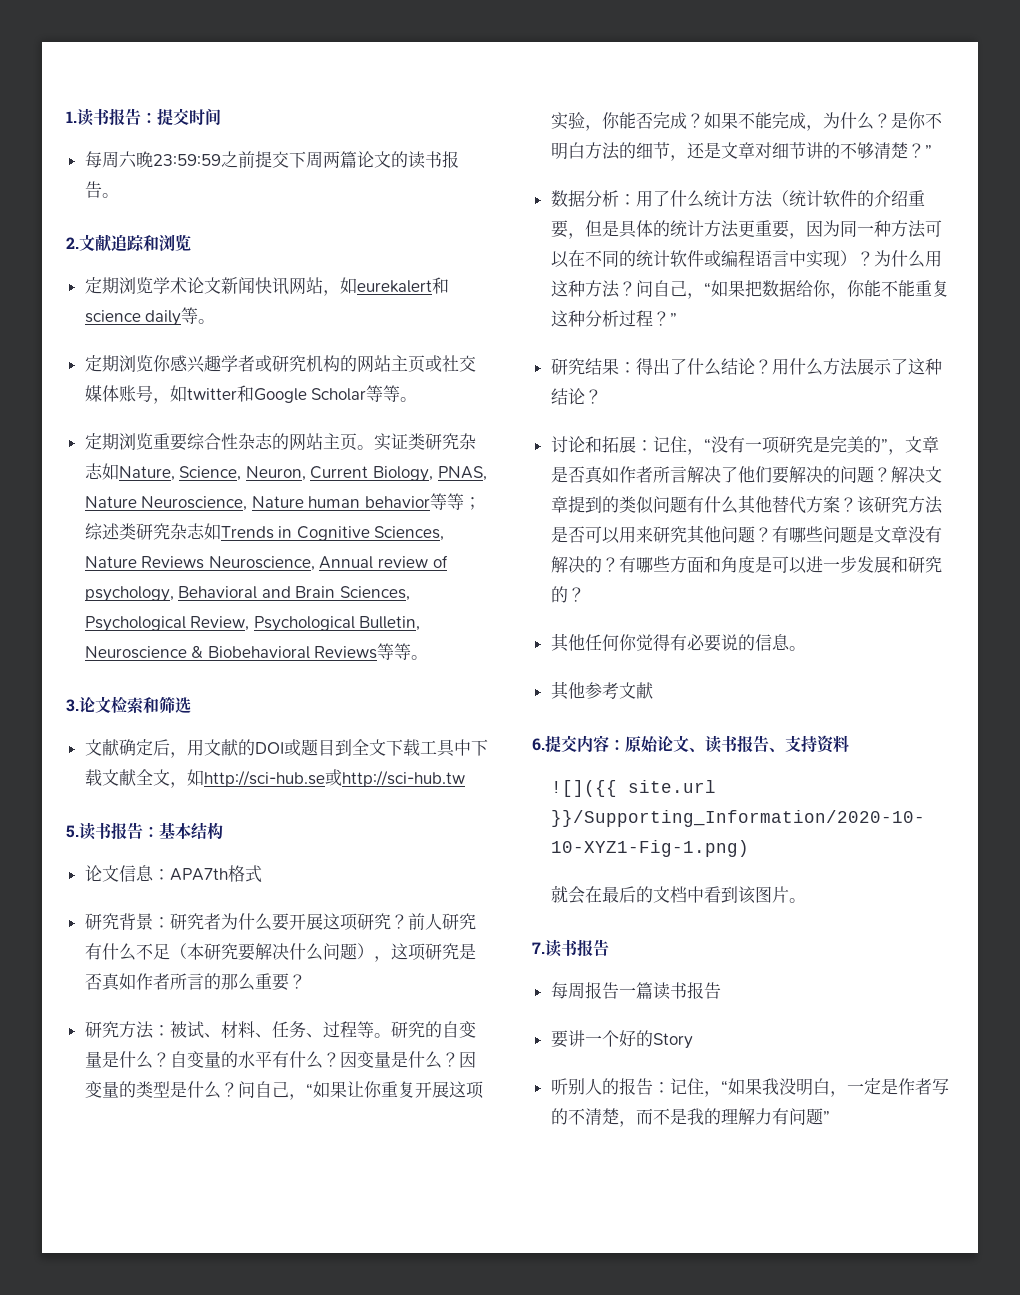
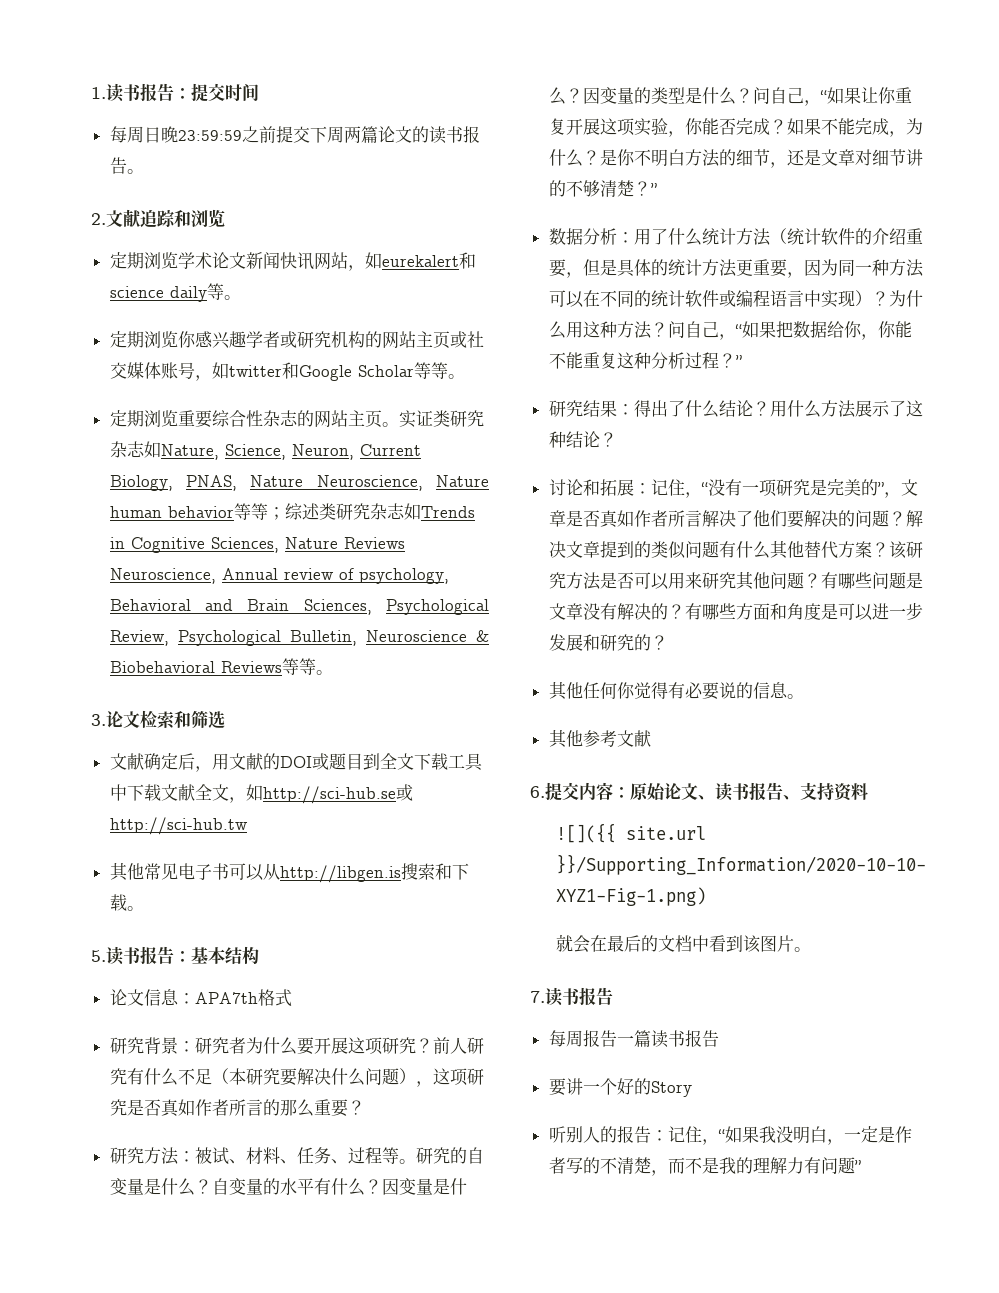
[118,151,137,168] 六 -> [143,127,161,143] 日
(465, 778) none -> [109,862,469,883] [109,894,144,911] // 其他常见电子书可以从http://libgen.is搜索和下载。

